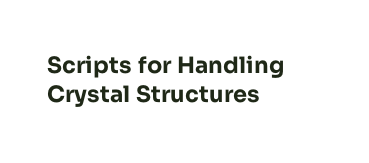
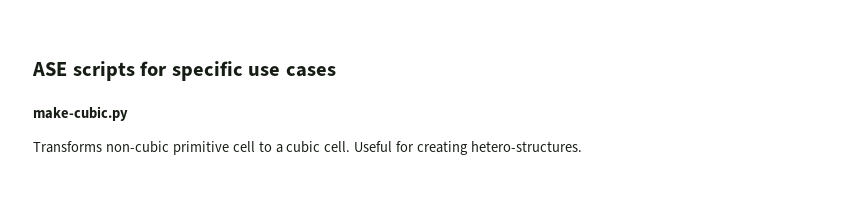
[47,55,285,78] [47,85,261,107] Scripts for Handling Crystal Structures -> [32,61,336,81] [33,106,128,121] [33,141,583,155] ASE scripts for specific use cases // make-cubic.py // Transforms non-cubic primitive cell to a cubic cell. Useful for creating hetero-structures.

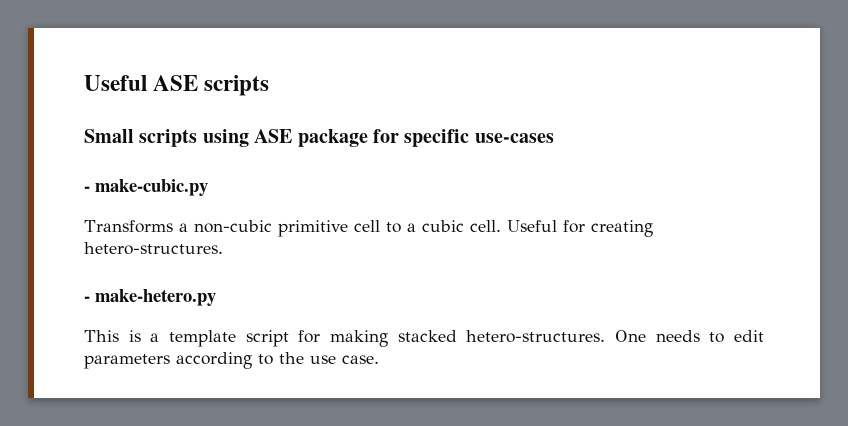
(32, 69) none -> [84,75,147,91] Useful
[140,61,336,81] for specific use cases // -> [84,129,554,147] [84,186,90,192] // Small scripts using ASE package for specific use-cases // -
(102, 147) none -> [178,223,188,232] a
(583, 146) none -> [84,289,216,306] [84,330,764,347] [84,352,379,369] // - make-hetero.py // This is a template script for making stacked hetero-structures. One needs to edit parameters according to the use case.

